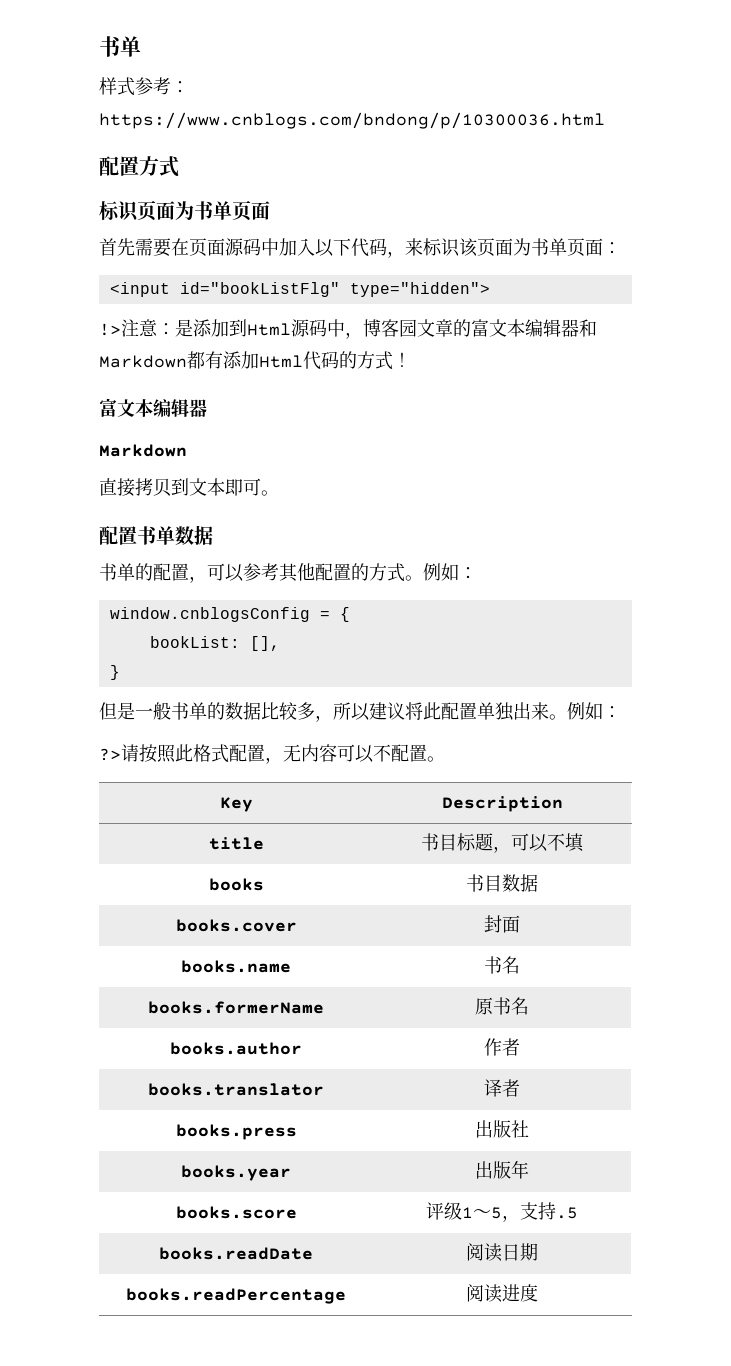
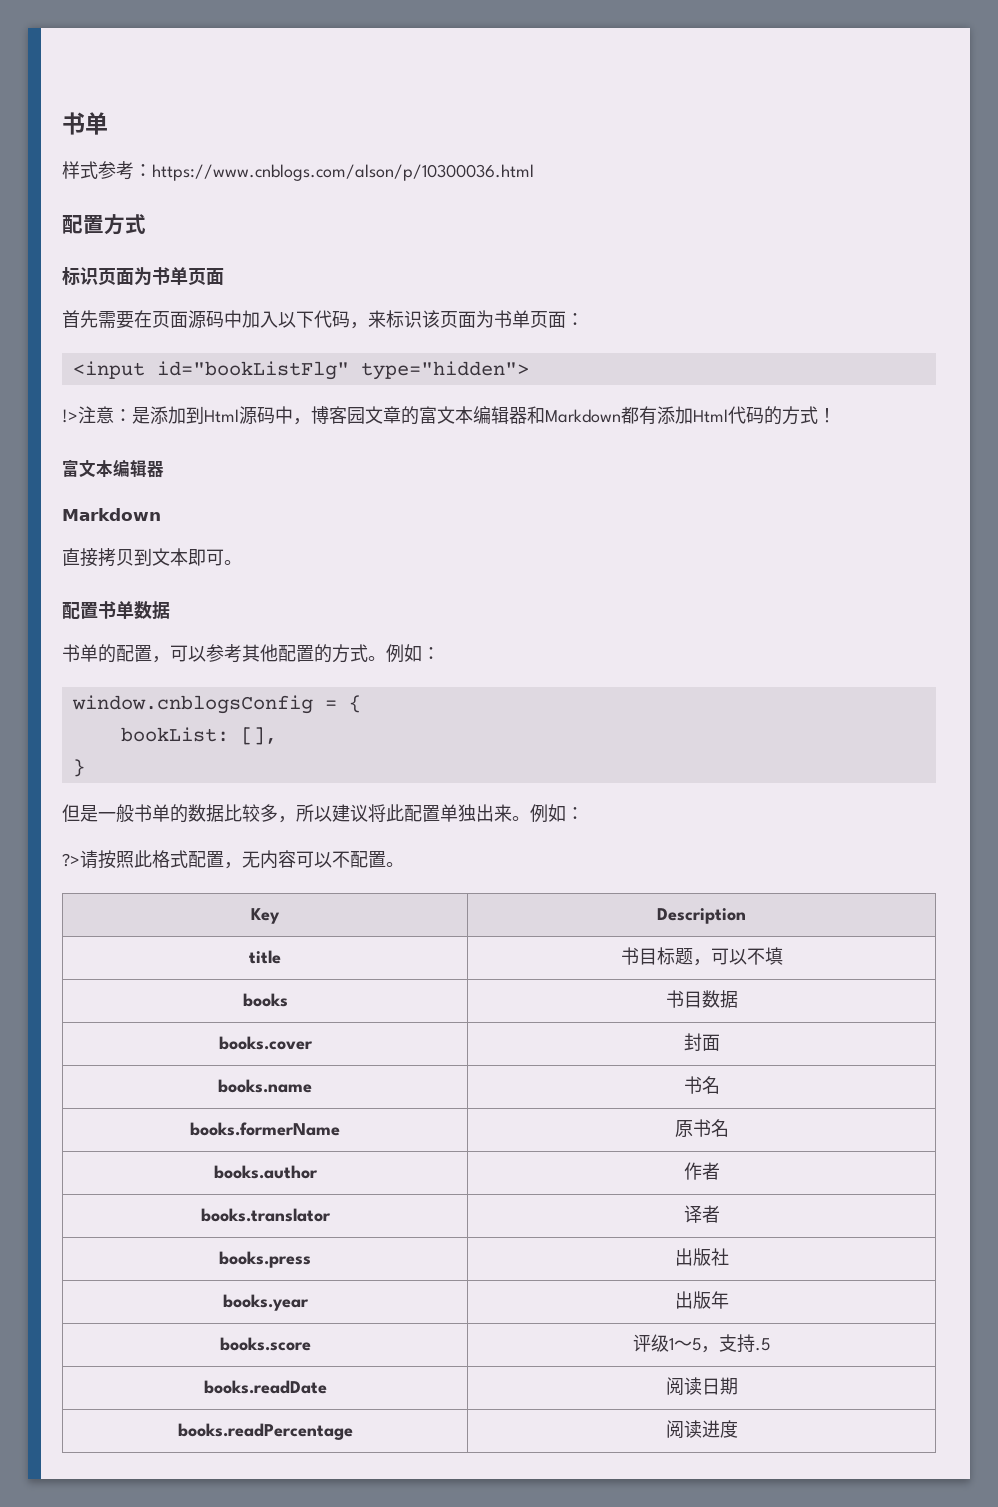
[99,112,605,129] https://www.cnblogs.com/bndong/p/10300036.html -> [152,164,534,181] https://www.cnblogs.com/alson/p/10300036.html

